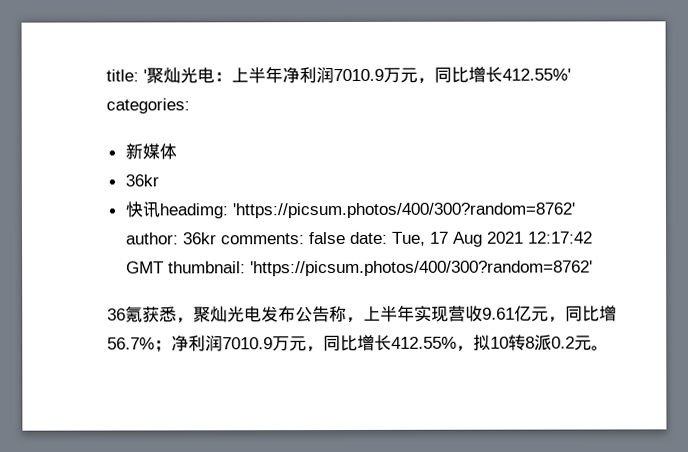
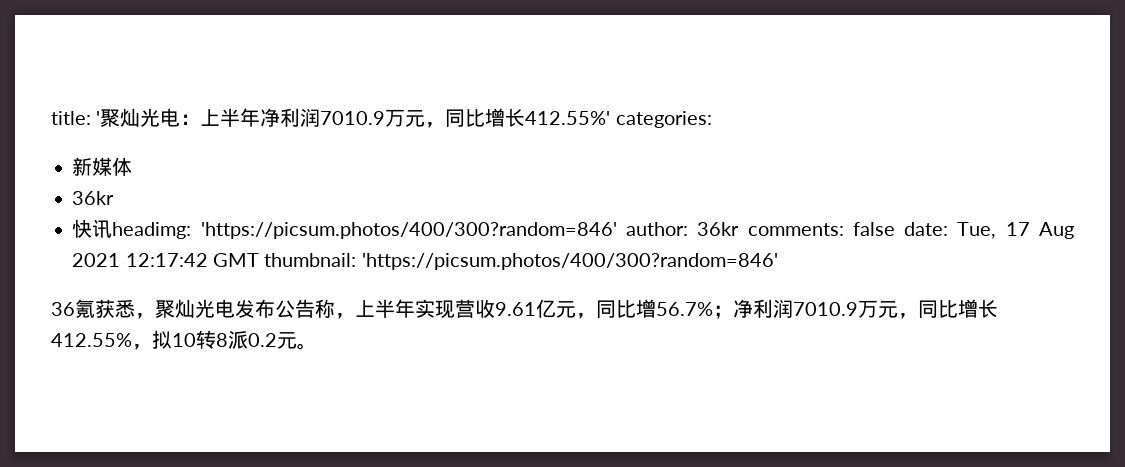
[231,202,575,219] 'https://picsum.photos/400/300?random=8762' -> [200,222,617,239] 'https://picsum.photos/400/300?random=846'
[249,260,593,277] 'https://picsum.photos/400/300?random=8762' -> [361,253,778,270] 'https://picsum.photos/400/300?random=846'

